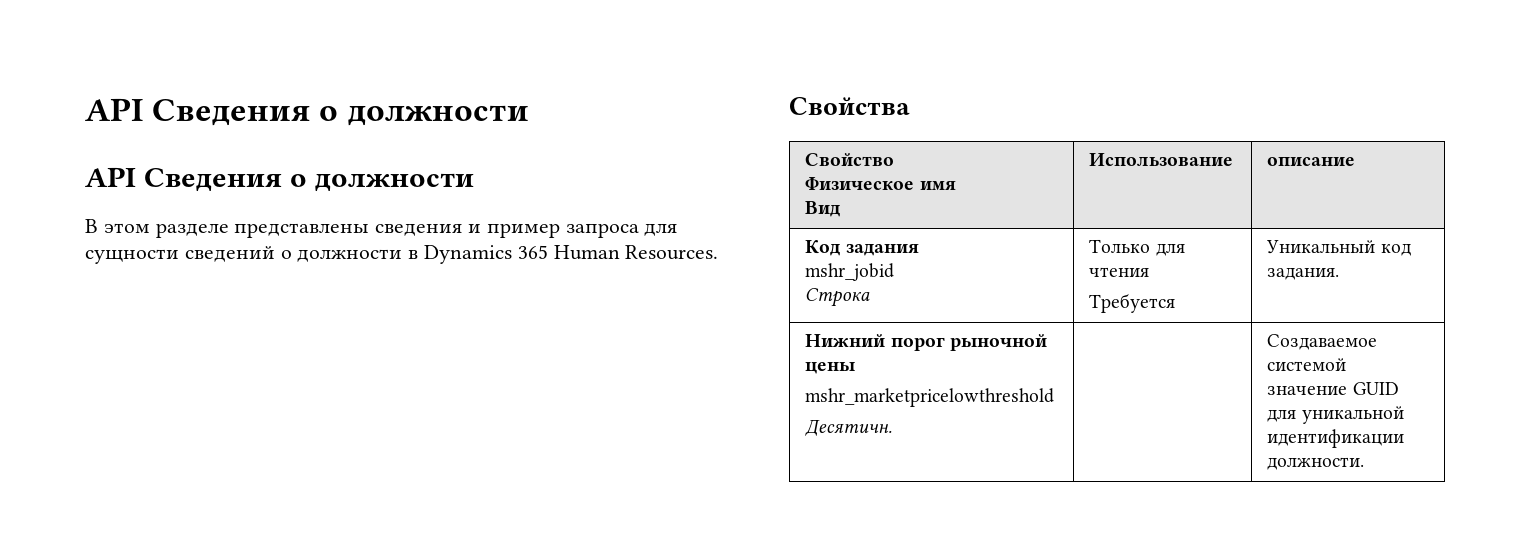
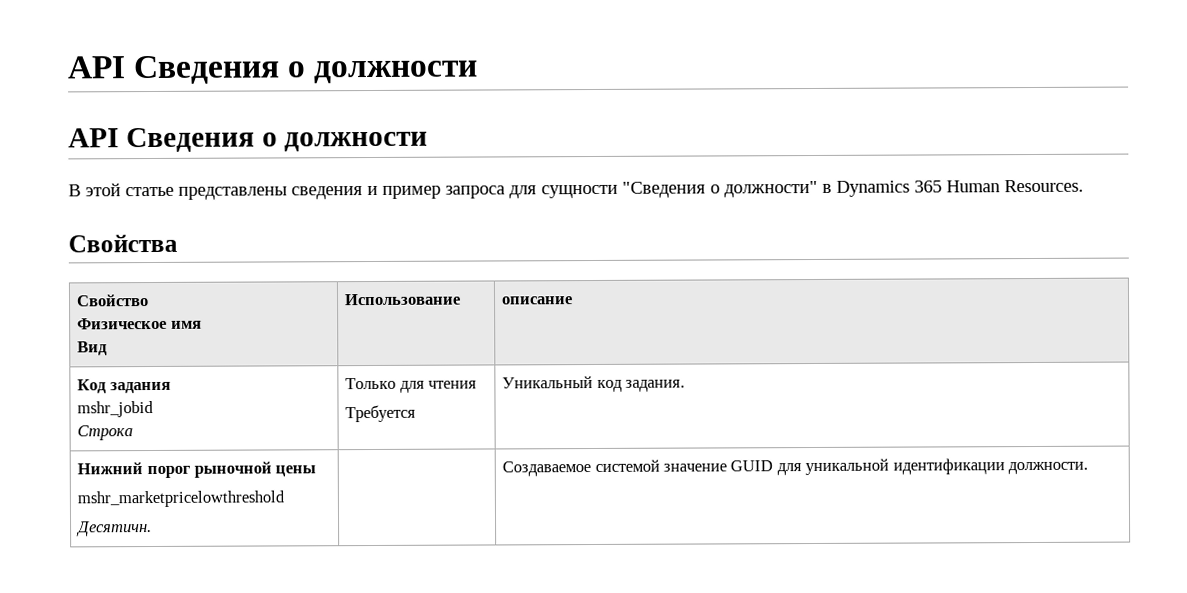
[103,223,229,238] этом разделе -> [85,183,174,197] этой статье
[184,246,403,262] сведений о должности -> [622,180,818,198] "Сведения о должности"

